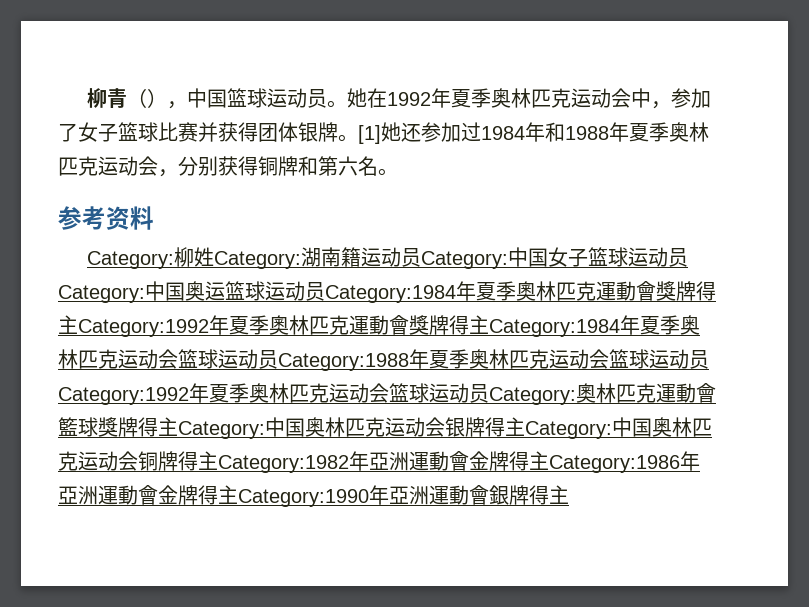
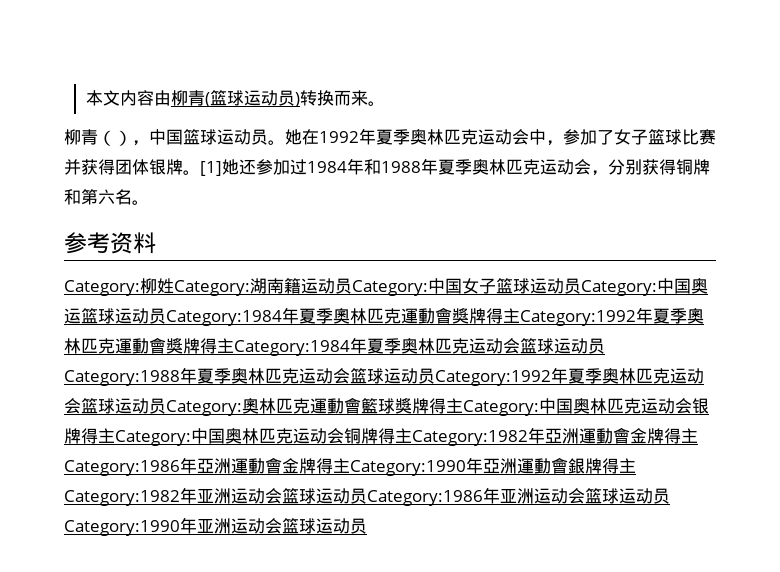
(86, 98) none -> [85,90,385,107] 本文内容由柳青(篮球运动员)转换而来。 //
(569, 494) none -> [64,487,670,506] [64,517,367,536] Category:1982年亚洲运动会篮球运动员Category:1986年亚洲运动会篮球运动员Category:1990年亚洲运动会篮球运动员

